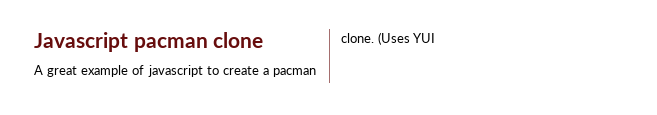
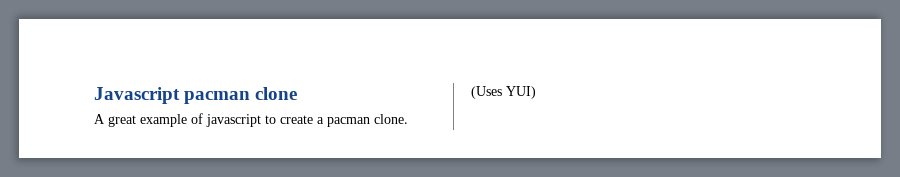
[413,33,436,43] YUI -> [506,86,536,99] YUI)

